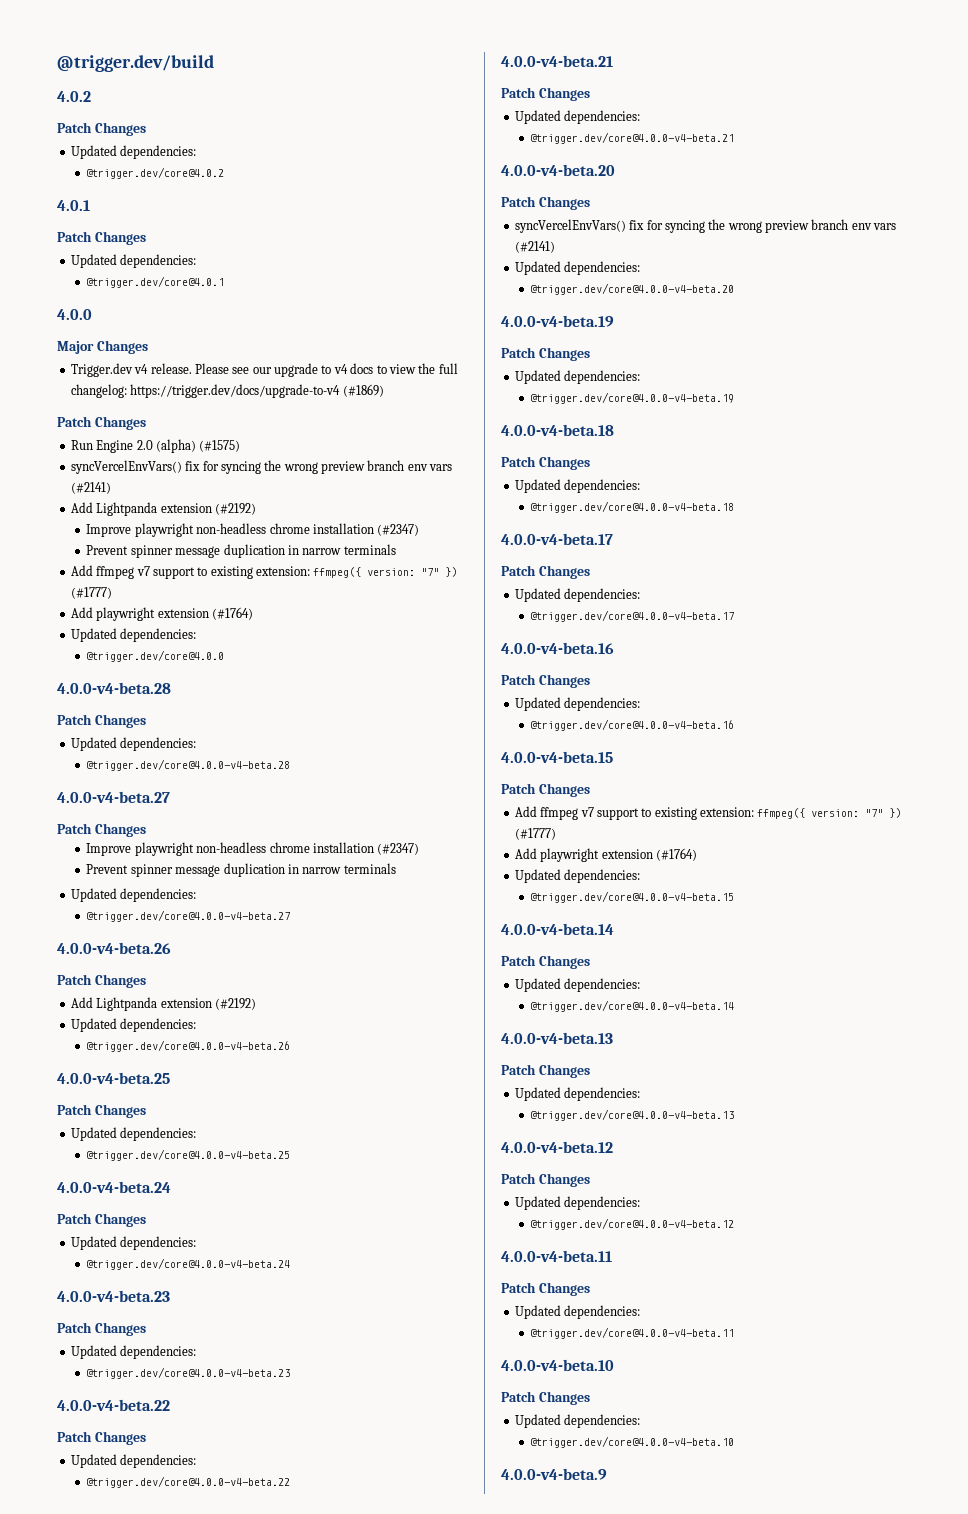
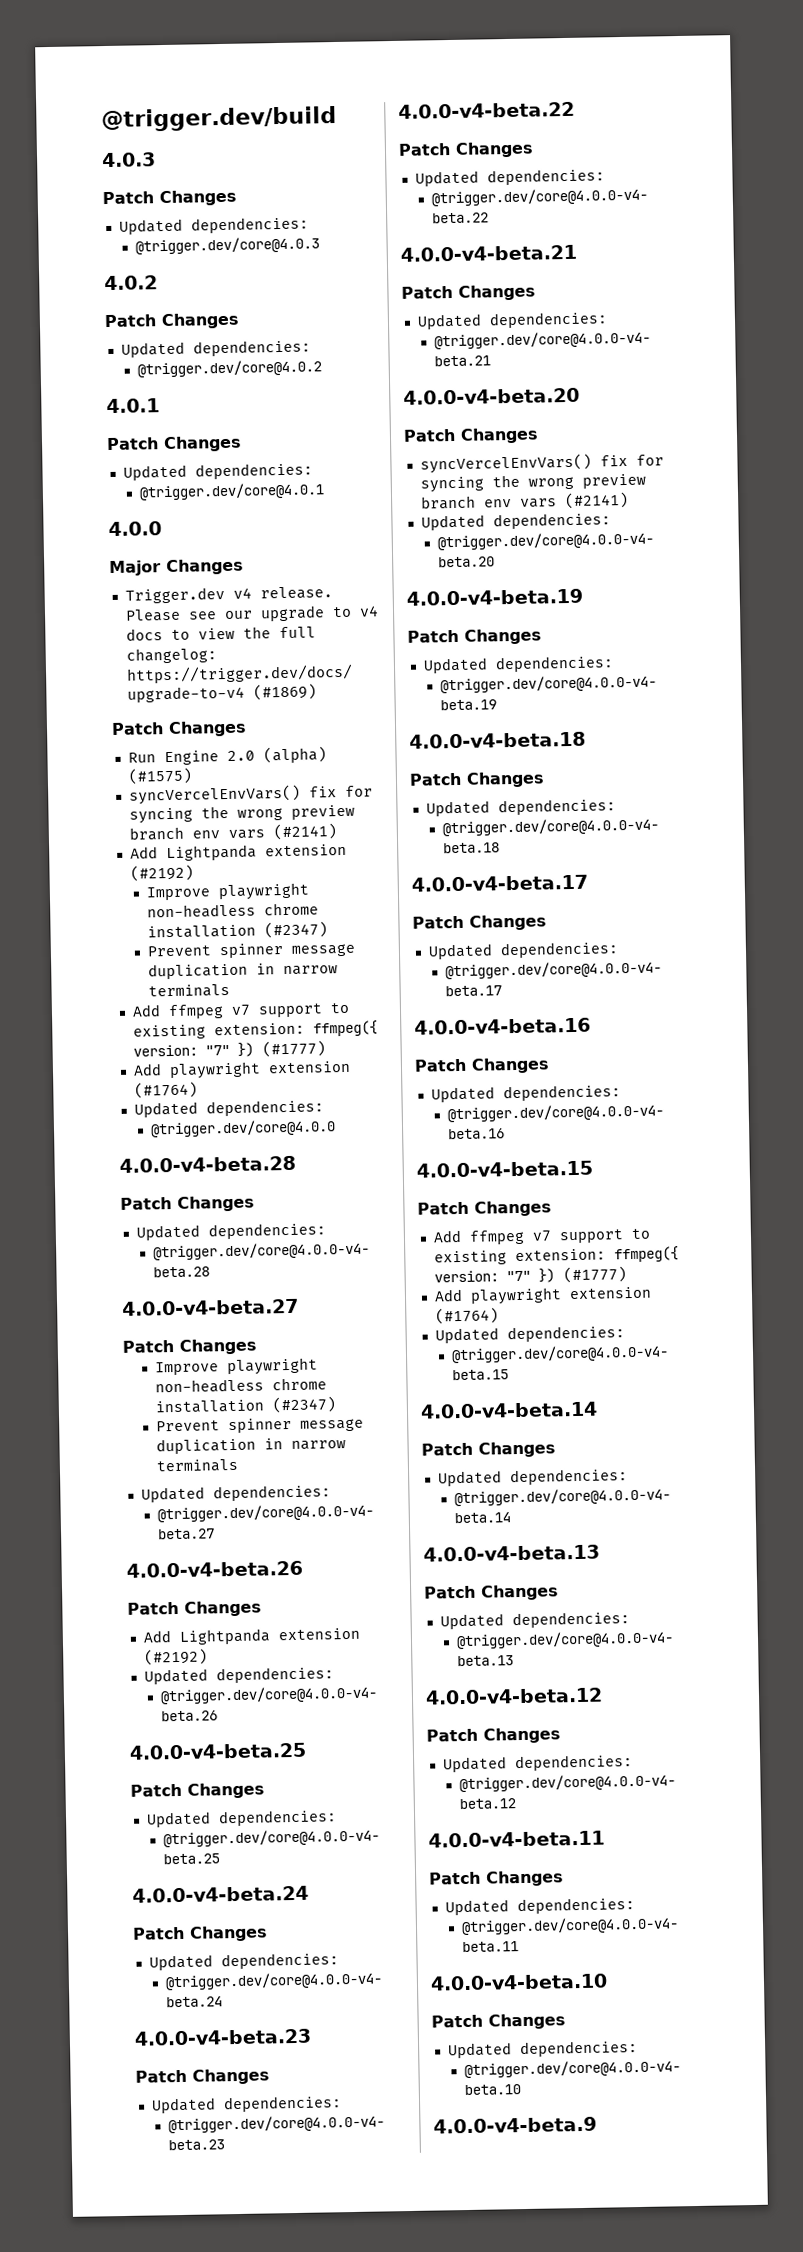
(214, 63) none -> [101,152,156,168] [102,189,237,207] [118,216,309,235] [134,236,320,255] // 4.0.3 // Patch Changes // Updated dependencies: // @trigger.dev/core@4.0.3

